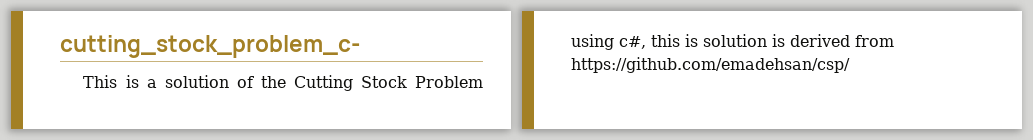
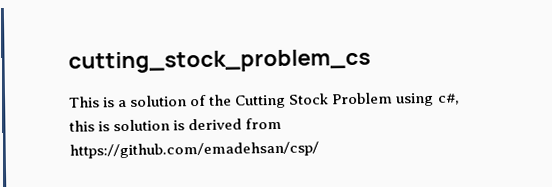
[60,35,360,58] cutting_stock_problem_c- -> [68,48,371,74] cutting_stock_problem_cs

